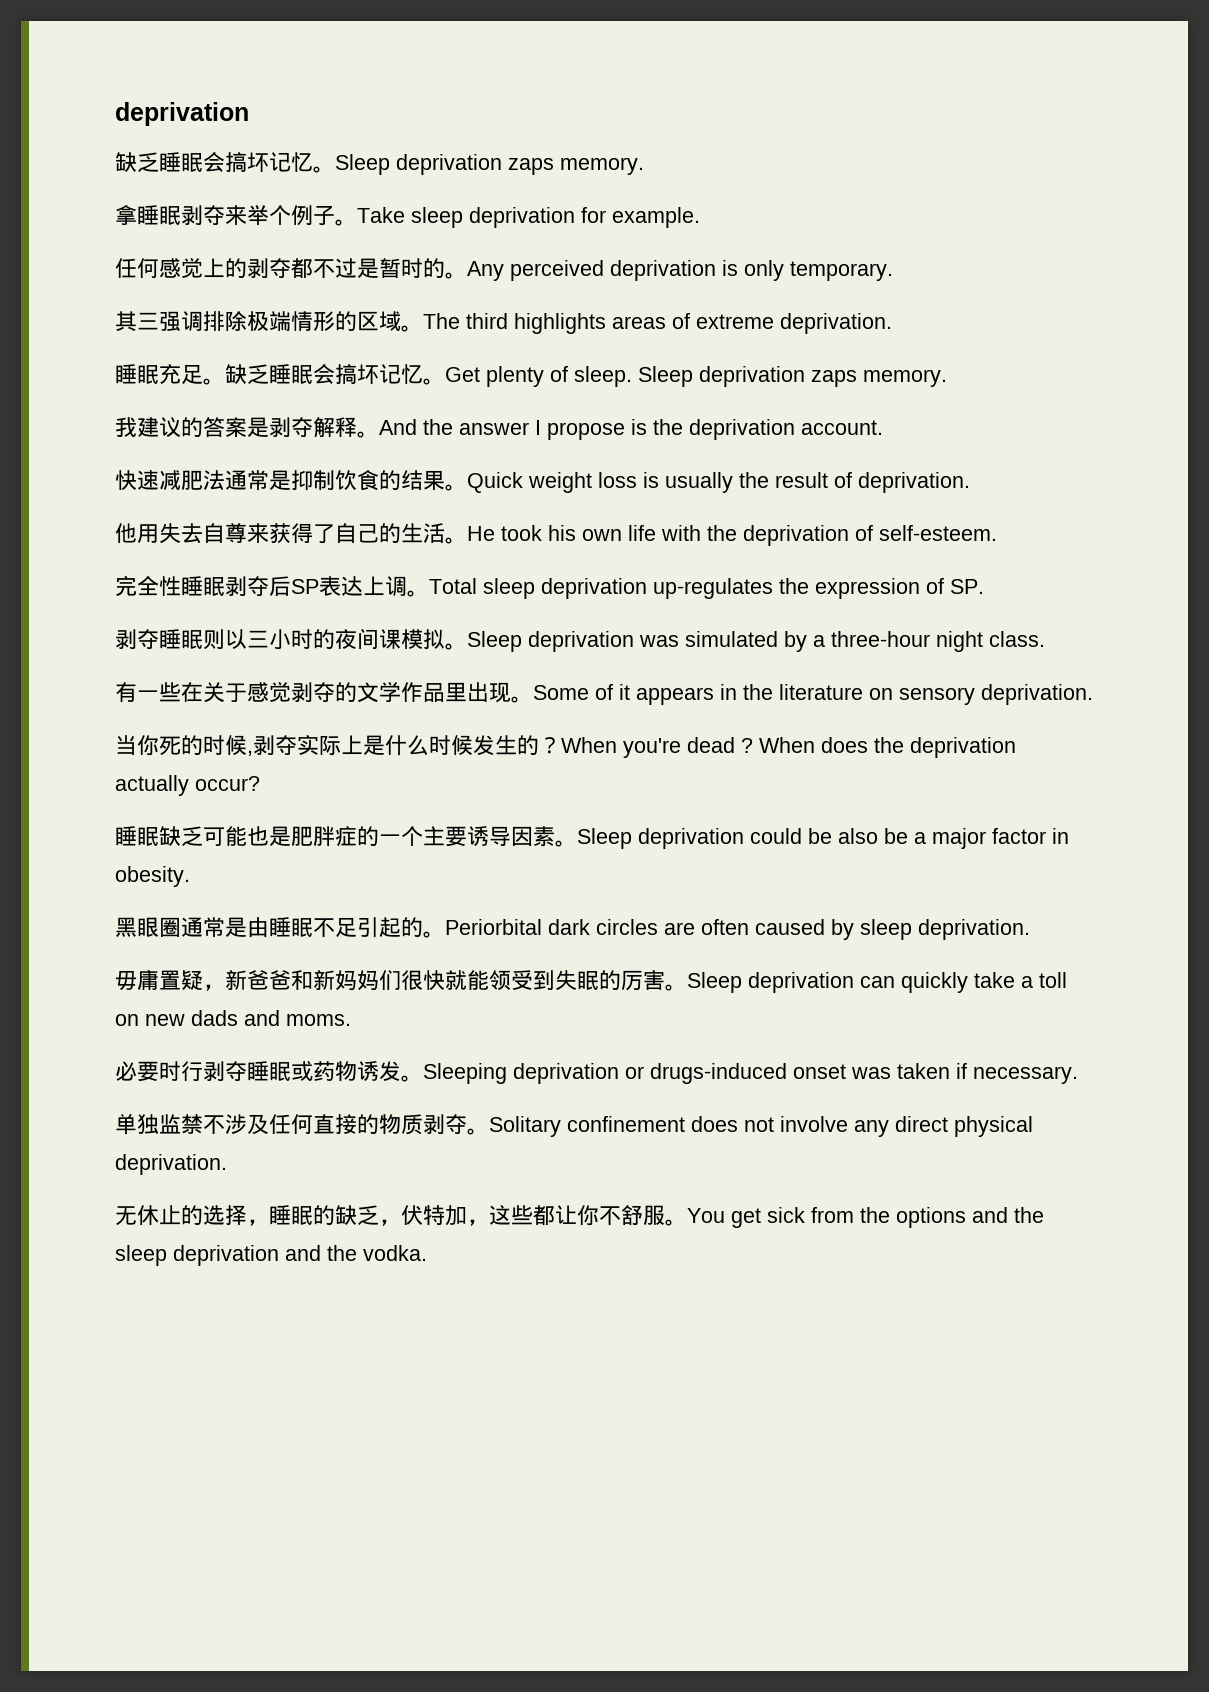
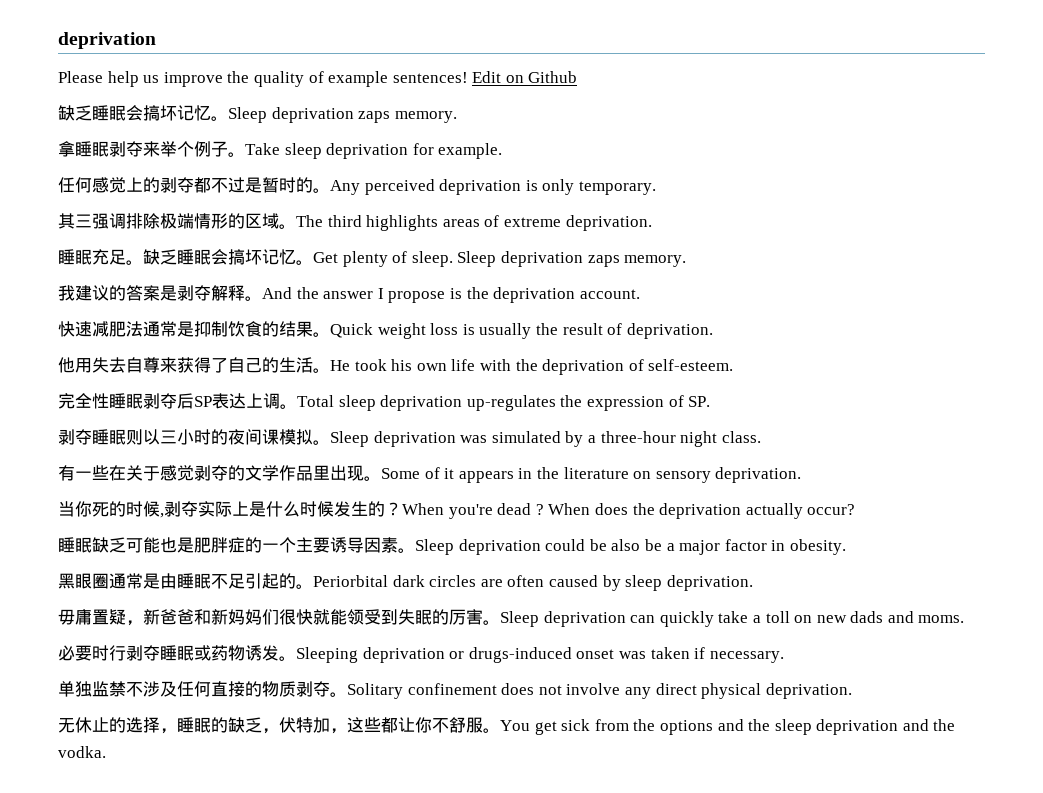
[115,102,249,126] deprivation -> [58,32,156,49] [58,71,578,87] deprivation // Please help us improve the quality of example sentences! Edit on Github

